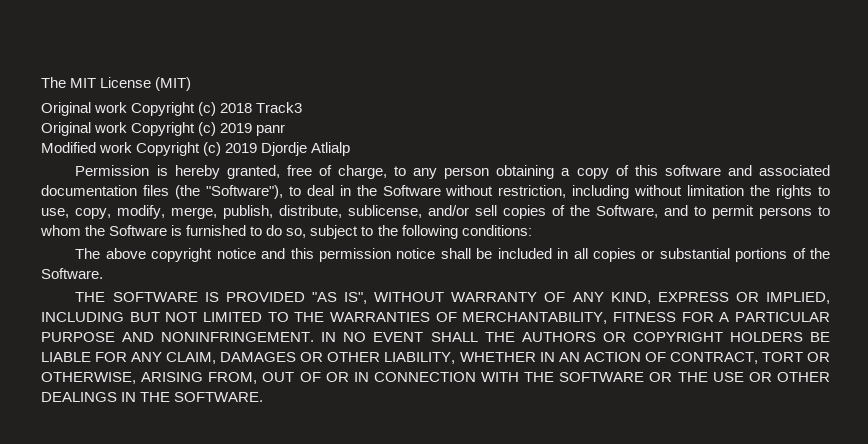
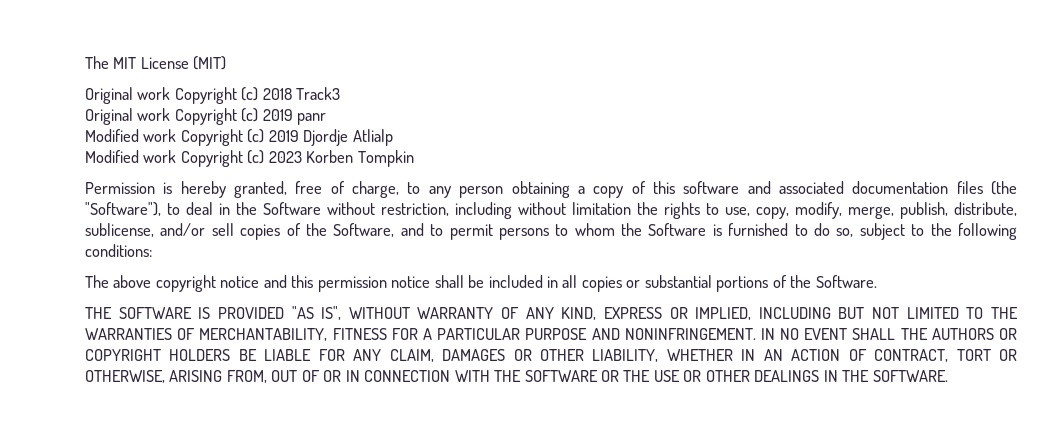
(351, 149) none -> [85,150,414,167] // Modified work Copyright (c) 2023 Korben Tompkin

